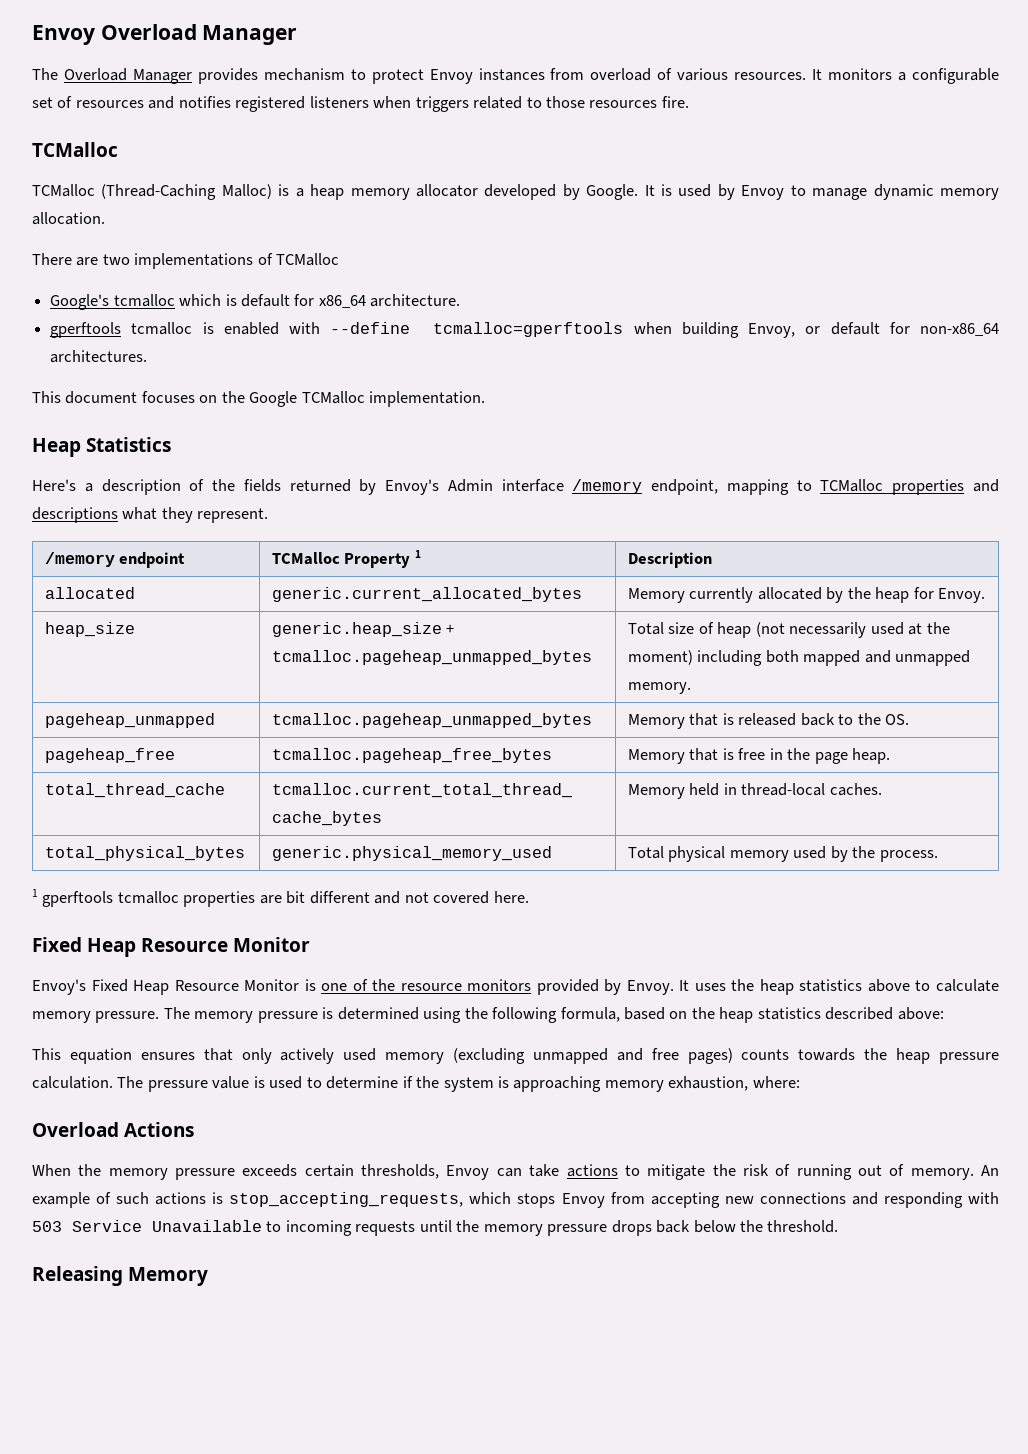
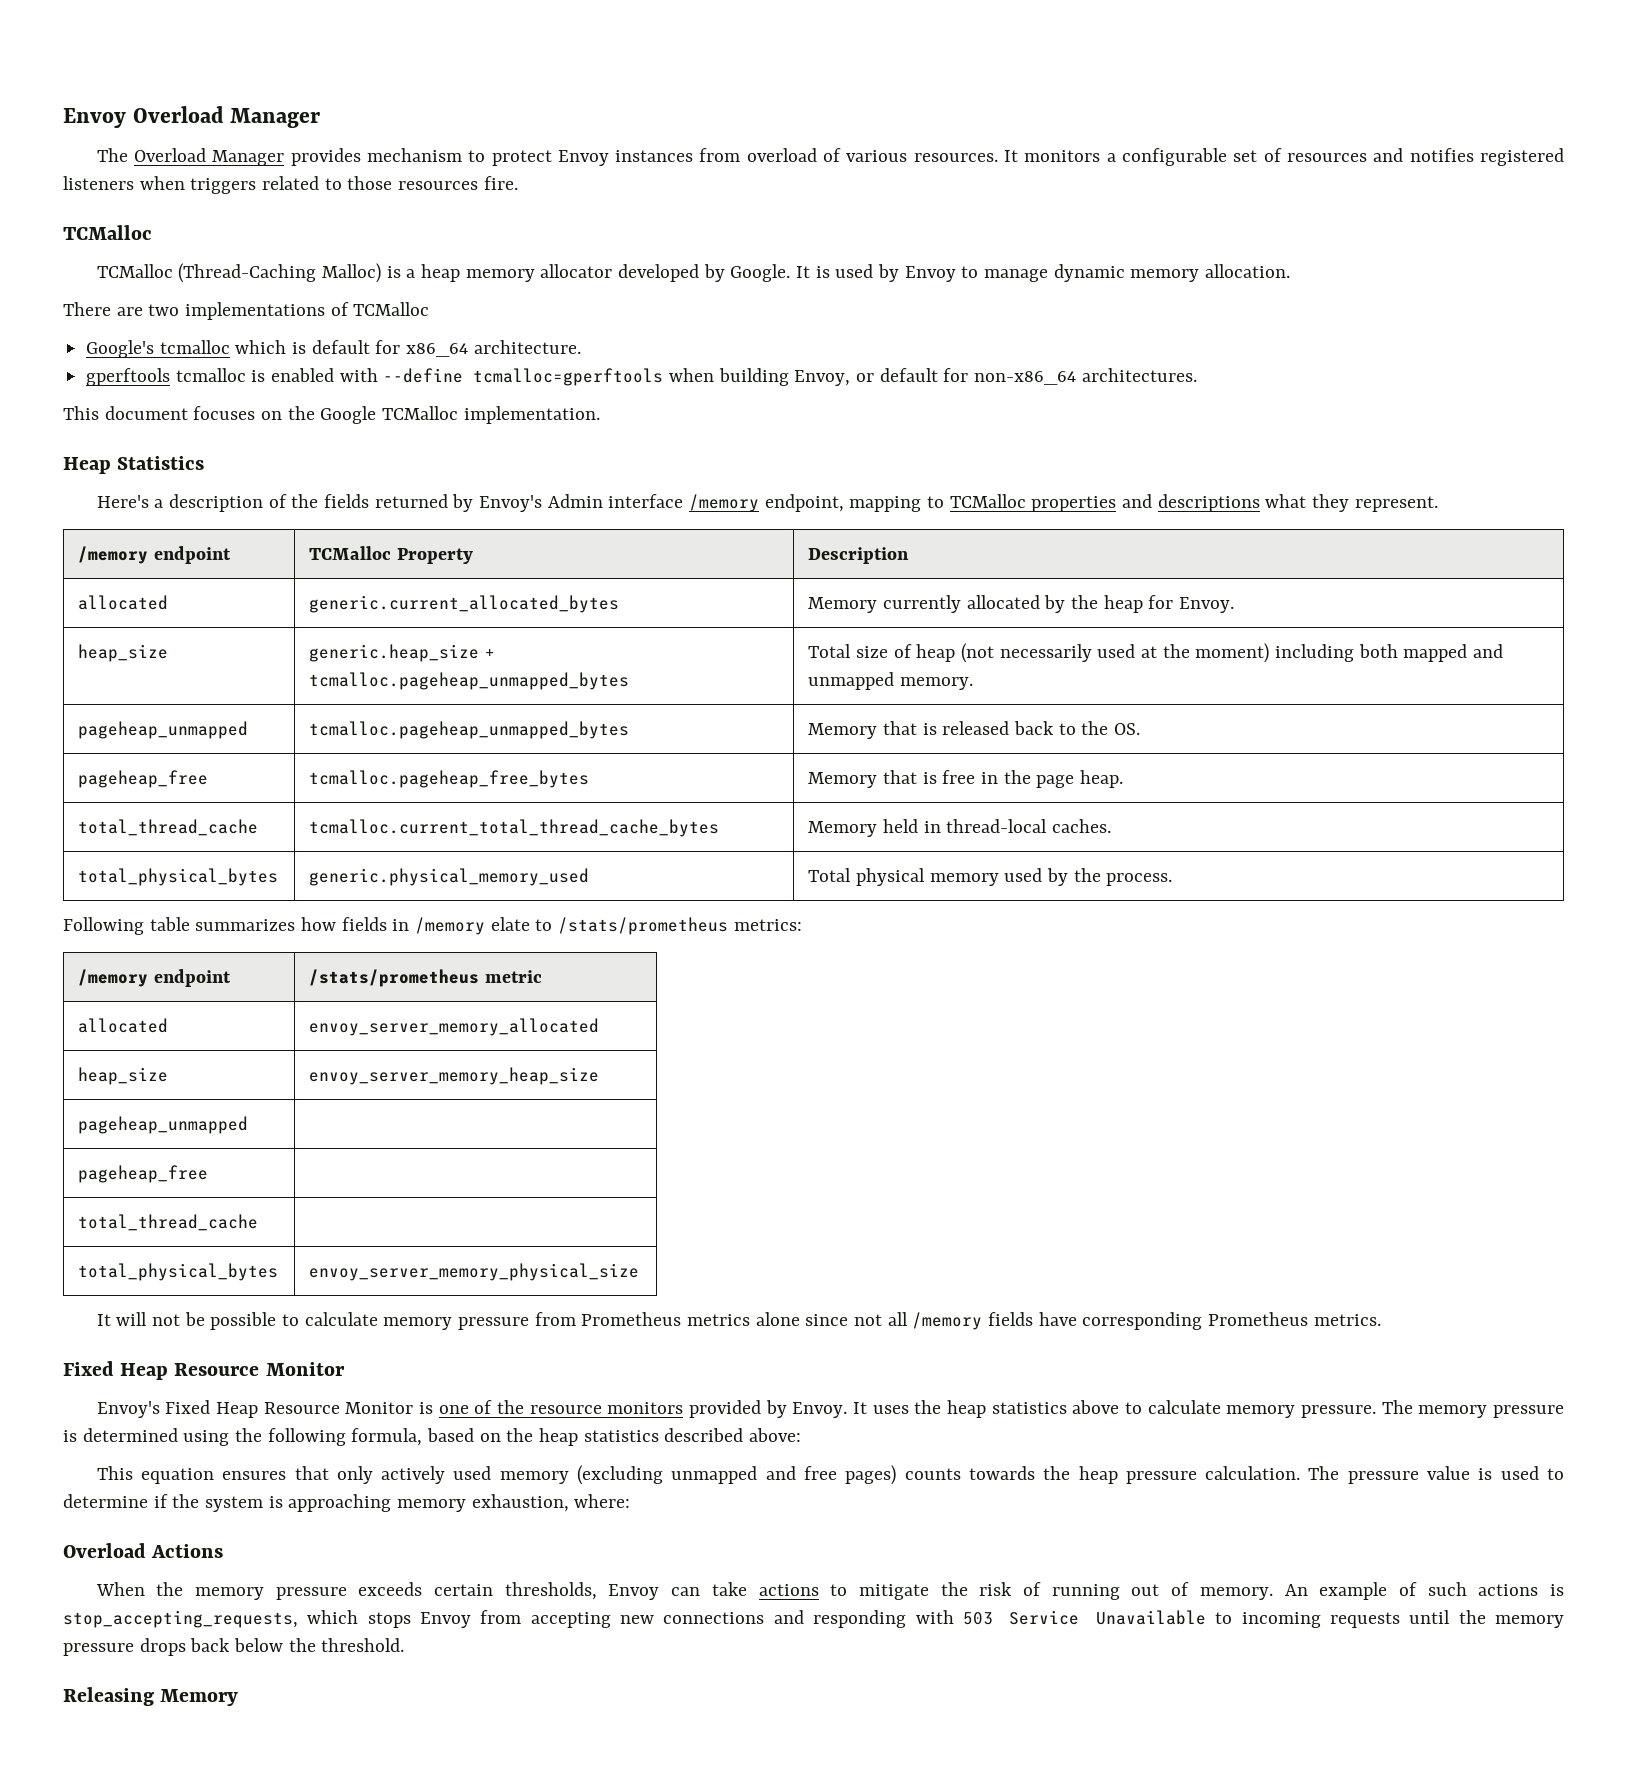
[414,550,421,558] 1 -> (474, 556) none
[32,889,529,907] 1 gperftools tcmalloc properties are bit different and not covered here. -> [63,917,802,935] [78,969,232,987] [309,969,543,987] [78,1018,169,1033] [309,1018,600,1036] [78,1067,169,1085] [309,1067,600,1085] [78,1116,249,1134] [78,1165,209,1183] [78,1214,259,1231] [78,1263,279,1281] [309,1263,640,1281] [96,1312,1381,1330] Following table summarizes how fields in /memory elate to /stats/prometheus metrics: // /memory endpoint | /stats/prometheus metric // allocated | envoy_server_memory_allocated // heap_size | envoy_server_memory_heap_size // pageheap_unmapped | // pageheap_free | // total_thread_cache | // total_physical_bytes | envoy_server_memory_physical_size // It will not be possible to calculate memory pressure from Prometheus metrics alone since not all /memory fields have corresponding Prometheus metrics.

